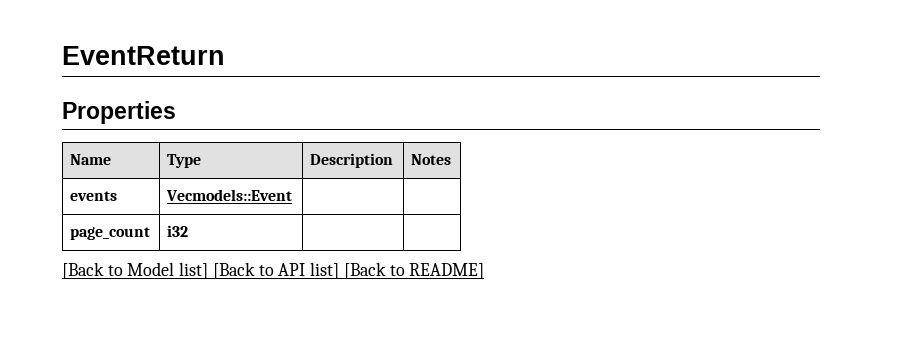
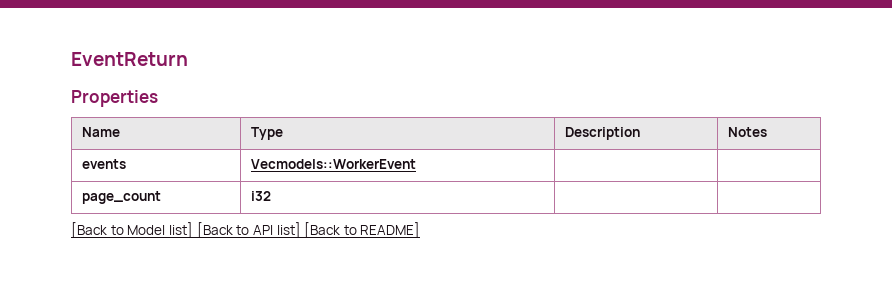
[166,189,293,201] Vecmodels::Event -> [250,159,416,169] Vecmodels::WorkerEvent

